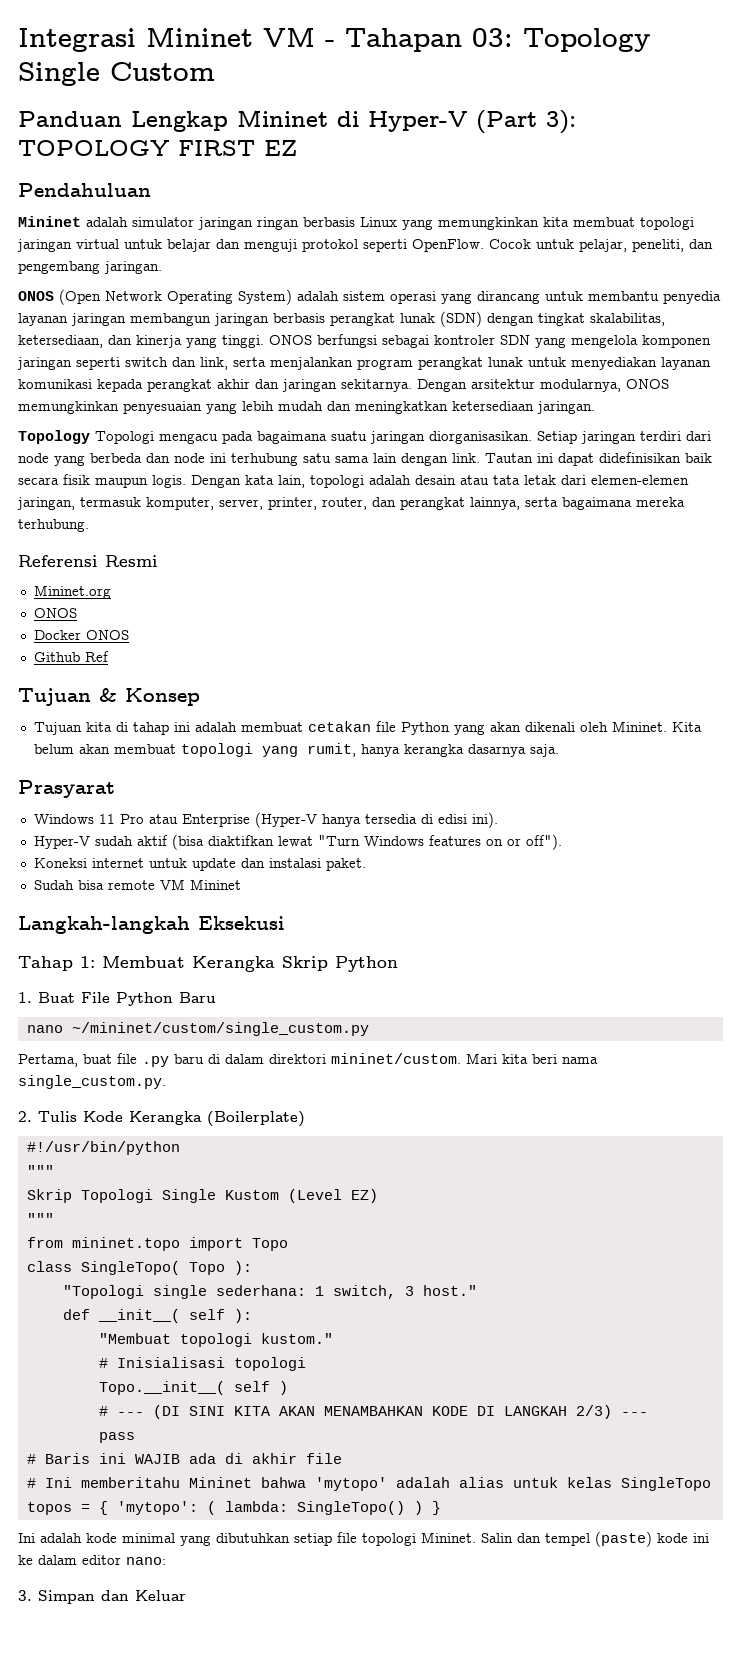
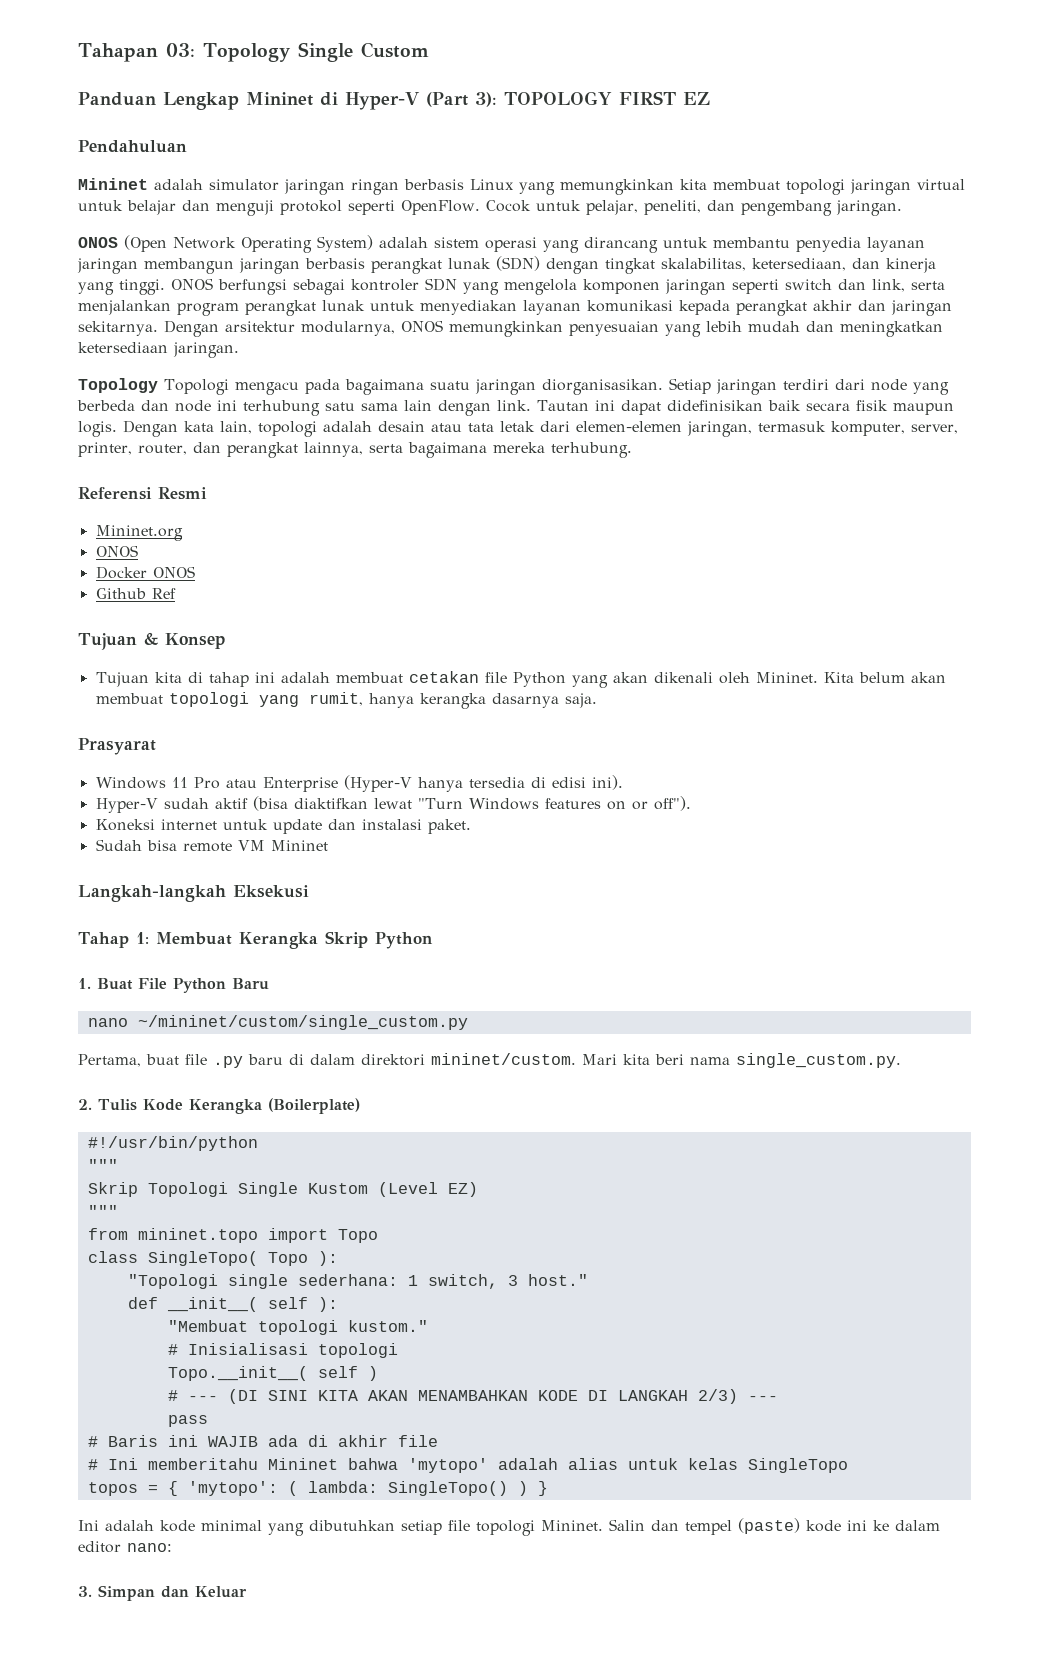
[18,28,335,52] Integrasi Mininet VM - -> (78, 52) none

